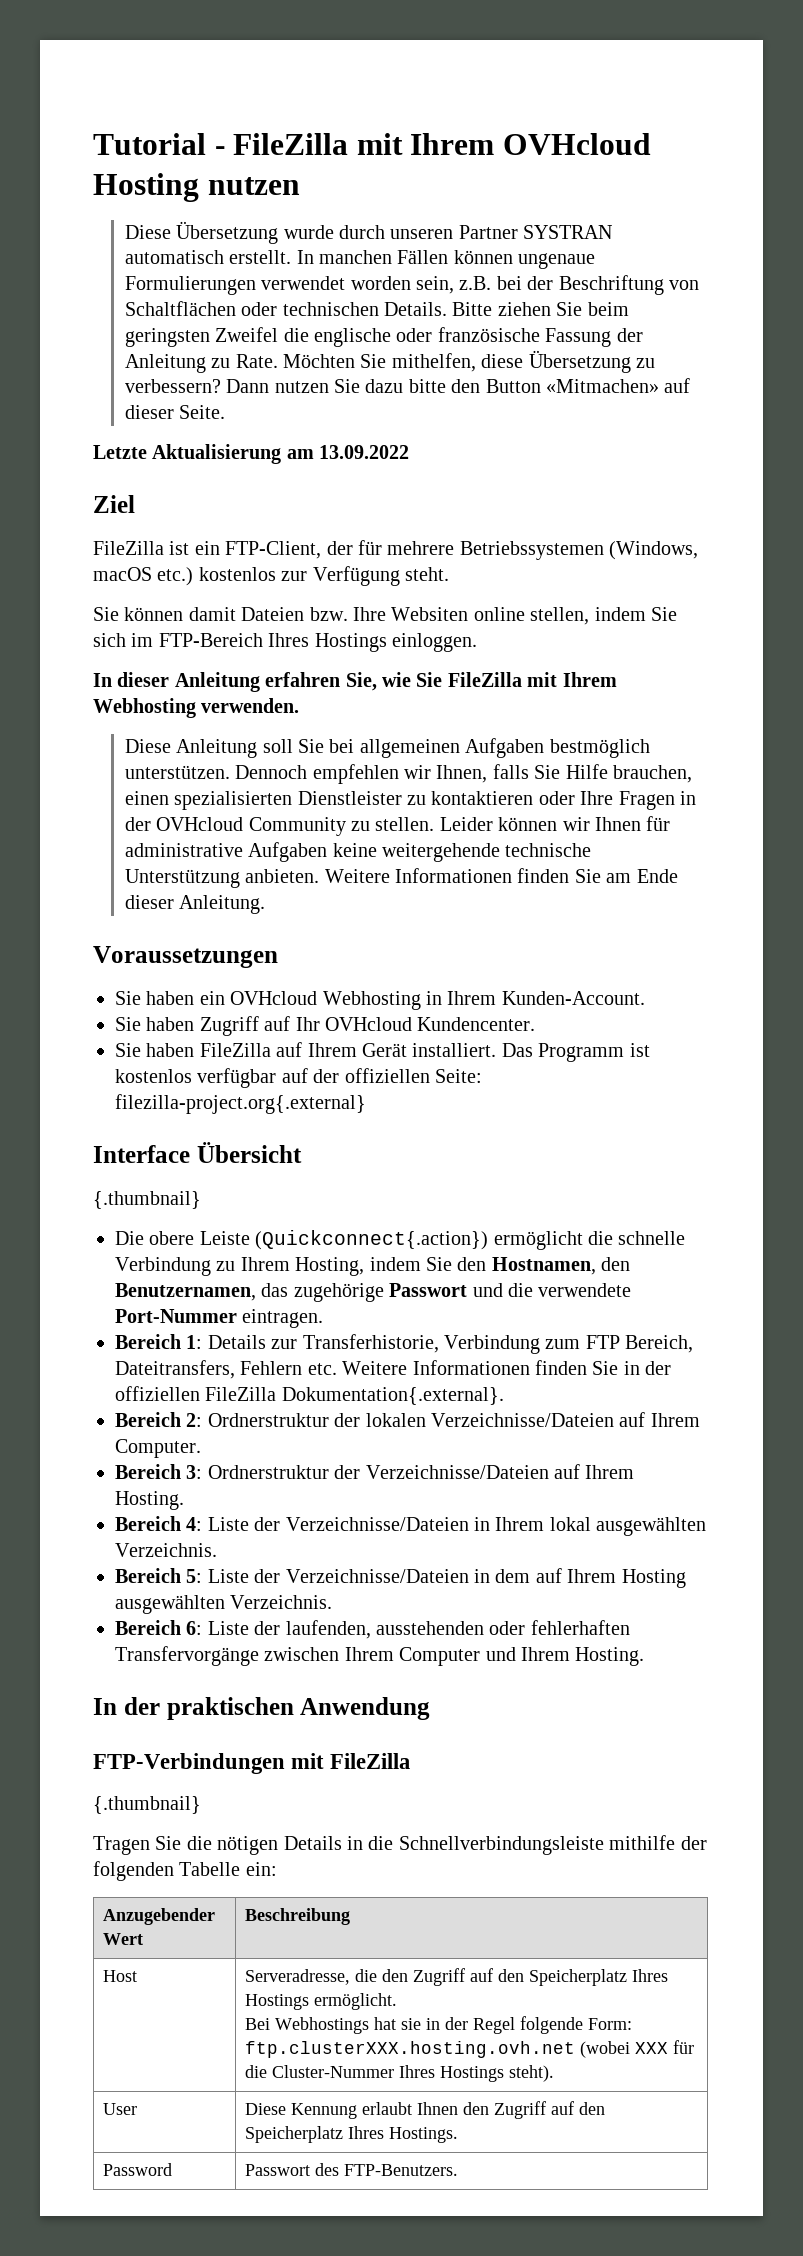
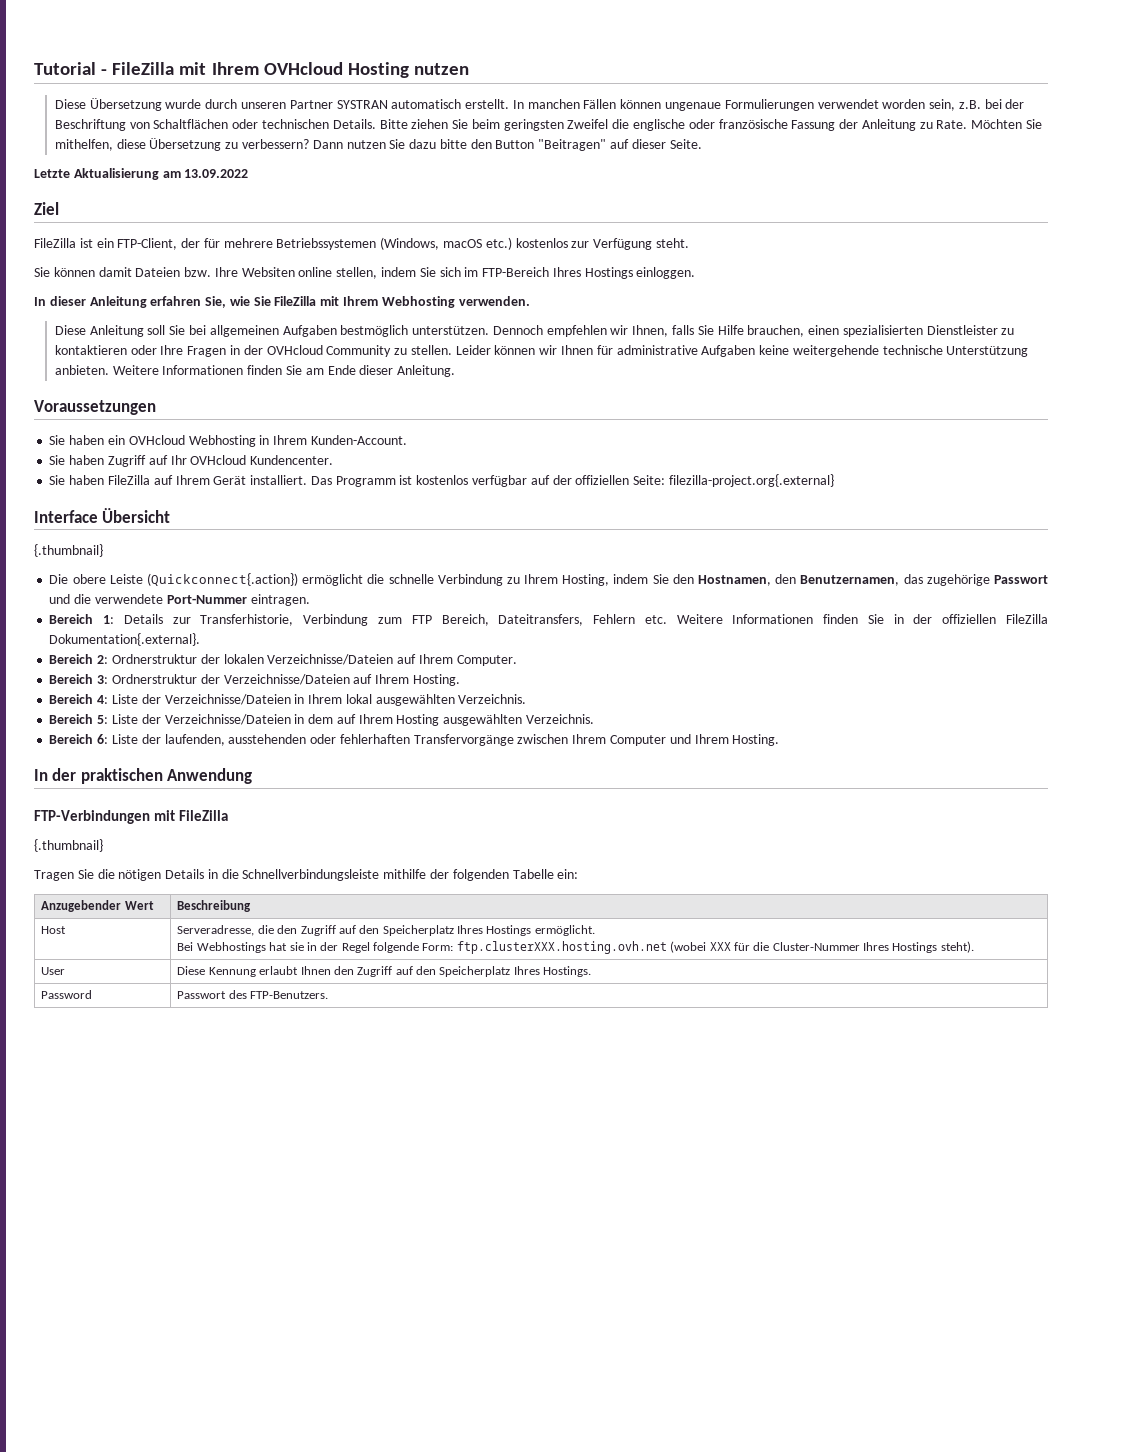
[545,379,659,393] «Mitmachen» -> [538,139,607,151] "Beitragen"

